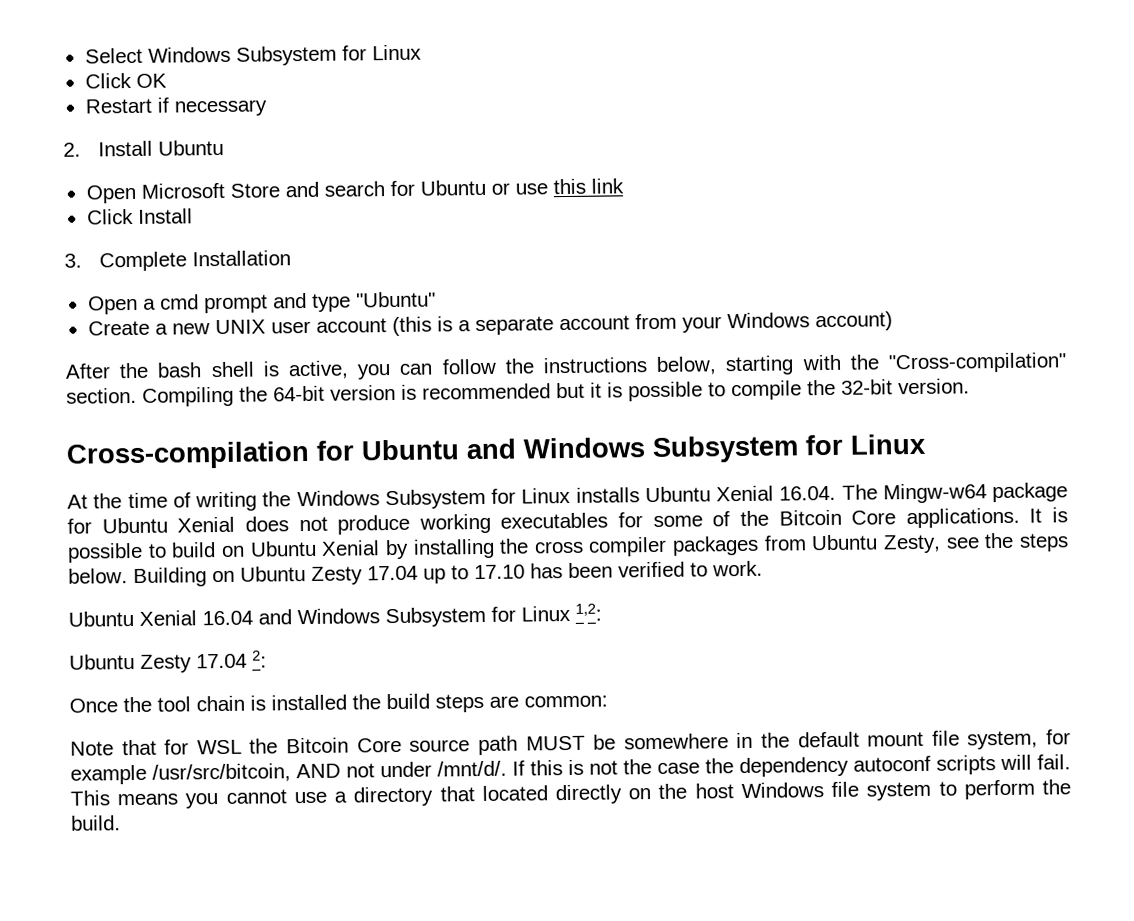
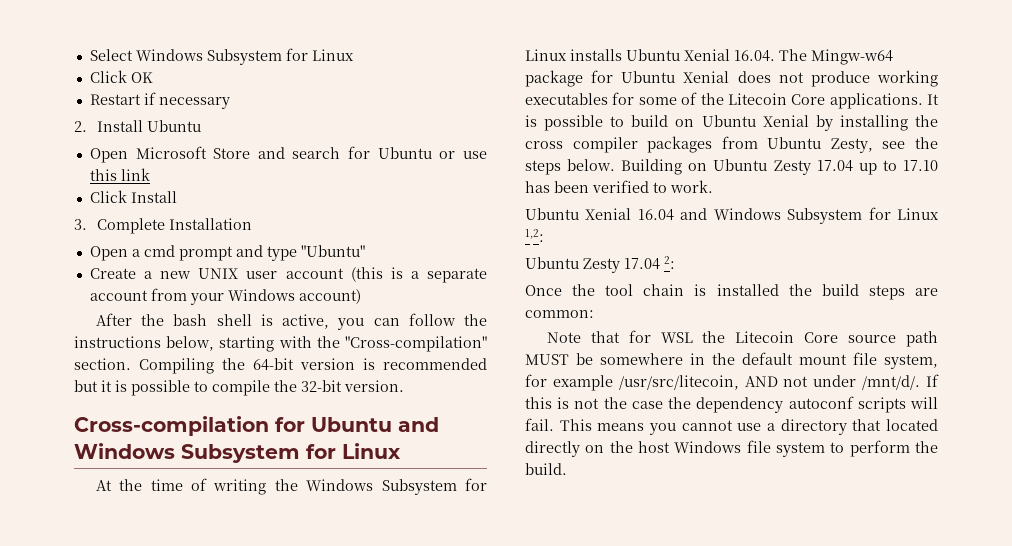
[778,509,842,526] Bitcoin -> [727,93,787,105] Litecoin
[286,737,350,754] Bitcoin -> [735,331,795,343] Litecoin
[152,763,291,783] /usr/src/bitcoin, -> [618,375,739,390] /usr/src/litecoin,

